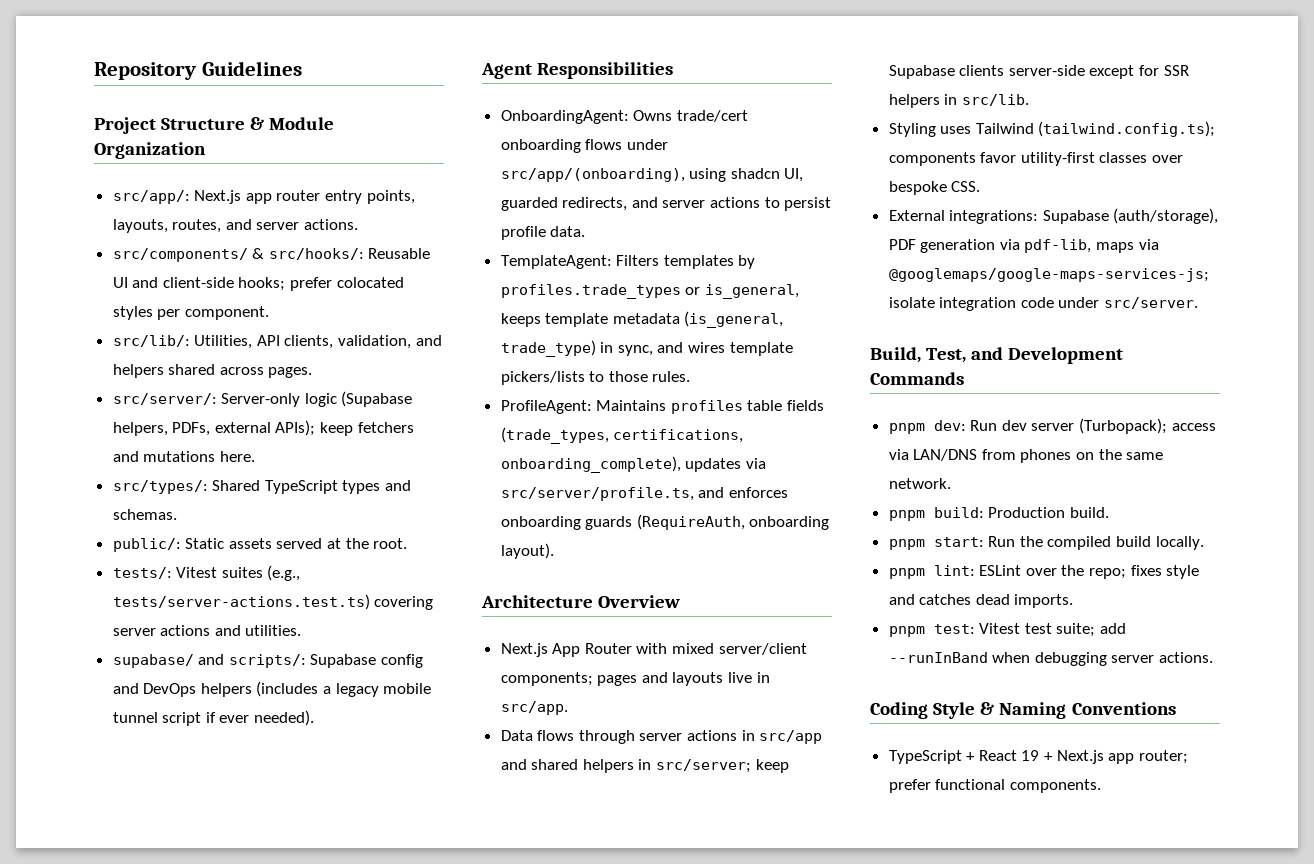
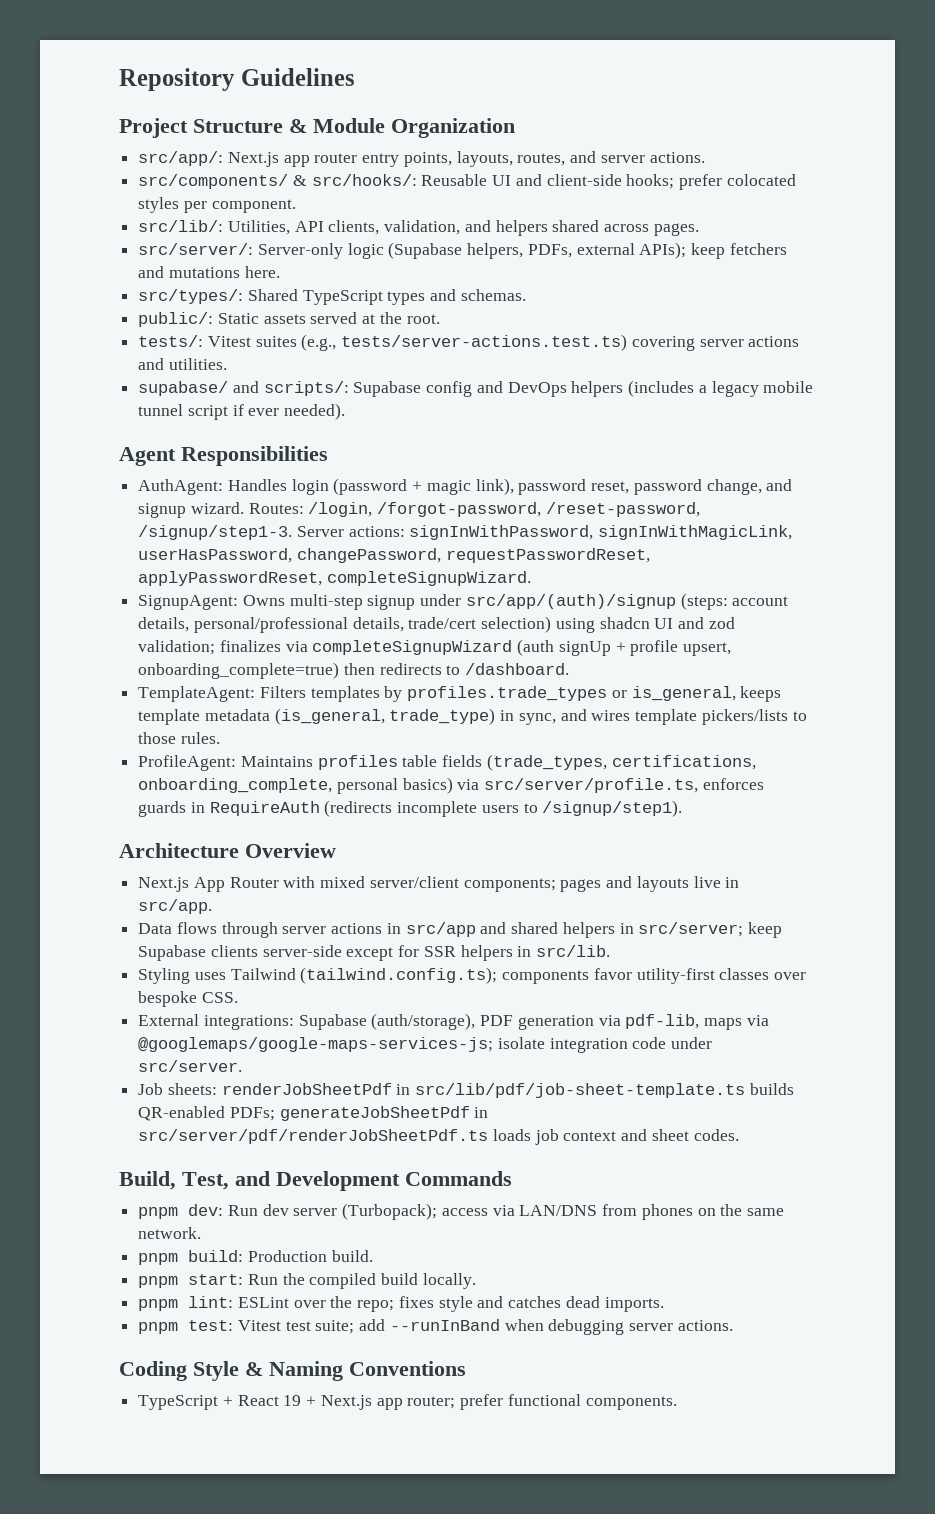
[500,110,748,124] [500,139,668,153] [500,168,804,182] [500,197,832,211] [500,226,586,240] OnboardingAgent: Owns trade/cert onboarding flows under src/app/(onboarding), using shadcn UI, guarded redirects, and server actions to persist profile data. -> [138,478,793,495] [138,502,700,518] [138,525,793,540] [138,548,650,563] [138,571,531,586] [138,593,789,610] [138,616,735,633] [138,639,732,656] [138,662,570,679] AuthAgent: Handles login (password + magic link), password reset, password change, and signup wizard. Routes: /login, /forgot-password, /reset-password, /signup/step1-3. Server actions: signInWithPassword, signInWithMagicLink, userHasPassword, changePassword, requestPasswordReset, applyPasswordReset, completeSignupWizard. // SignupAgent: Owns multi-step signup under src/app/(auth)/signup (steps: account details, personal/professional details, trade/cert selection) using shadcn UI and zod validation; finalizes via completeSignupWizard (auth signUp + profile upsert, onboarding_complete=true) then redirects to /dashboard.
[500,456,766,473] [500,487,788,501] [500,514,830,530] [500,543,554,559] onboarding_complete), updates via src/server/profile.ts, and enforces onboarding guards (RequireAuth, onboarding layout). -> [138,777,764,794] [138,800,683,817] onboarding_complete, personal basics) via src/server/profile.ts, enforces guards in RequireAuth (redirects incomplete users to /signup/step1).
(1199, 303) none -> [138,1083,794,1098] [138,1106,489,1121] [138,1129,739,1145] // Job sheets: renderJobSheetPdf in src/lib/pdf/job-sheet-template.ts builds QR-enabled PDFs; generateJobSheetPdf in src/server/pdf/renderJobSheetPdf.ts loads job context and sheet codes.

